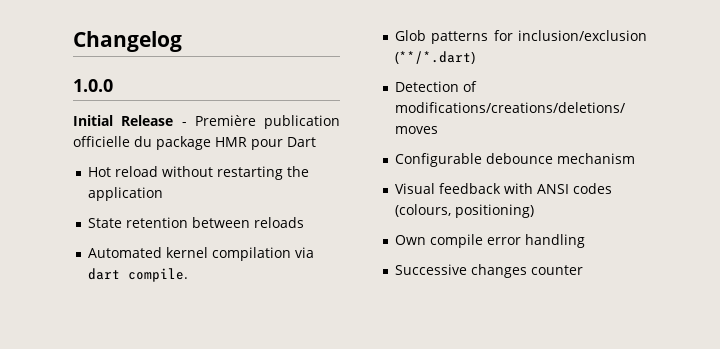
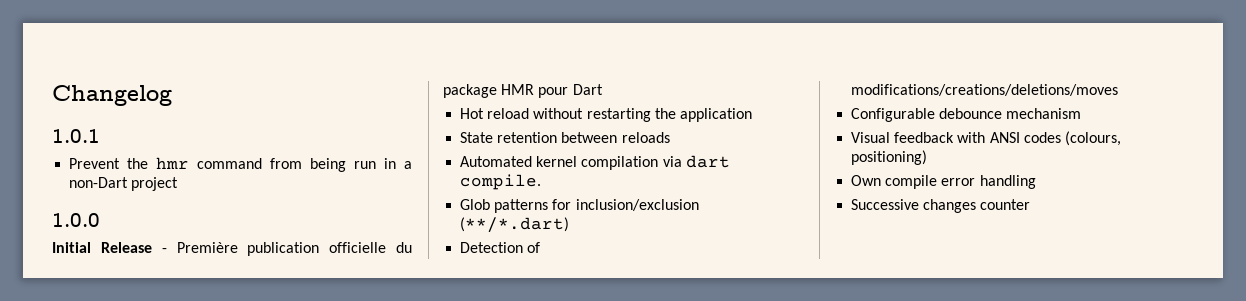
(182, 41) none -> [52,129,100,143] [69,157,412,172] [69,177,179,191] // 1.0.1 // Prevent the hmr command from being run in a non-Dart project

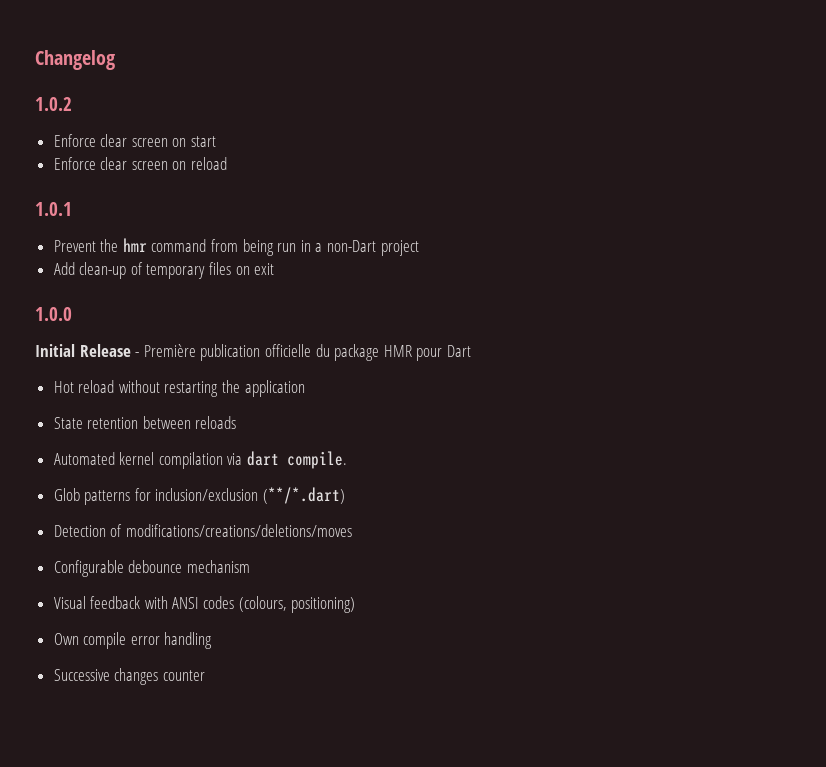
(172, 95) none -> [35,97,72,111] [53,134,217,147] [53,157,228,170] // 1.0.2 // Enforce clear screen on start // Enforce clear screen on reload
(179, 184) none -> [53,262,275,279] // Add clean-up of temporary files on exit

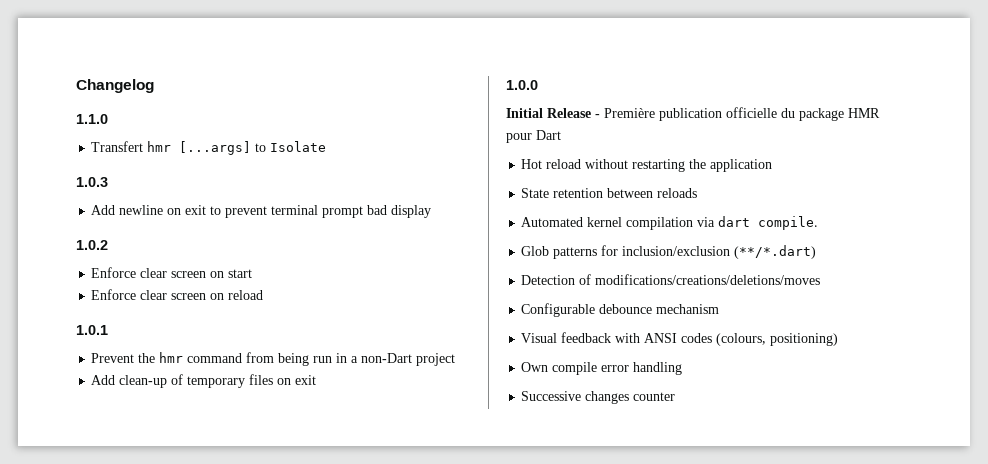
(115, 60) none -> [76,114,108,124] [91,141,327,155] [76,177,108,187] [91,205,432,218] // 1.1.0 // Transfert hmr [...args] to Isolate // 1.0.3 // Add newline on exit to prevent terminal prompt bad display

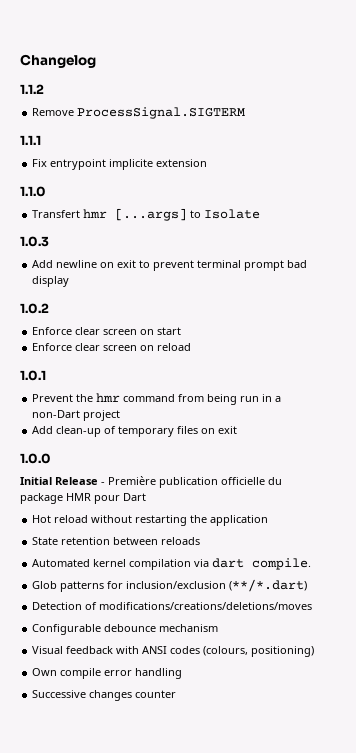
(154, 86) none -> [20,84,44,94] [32,107,246,119] [20,135,41,145] [32,159,208,170] // 1.1.2 // Remove ProcessSignal.SIGTERM // 1.1.1 // Fix entrypoint implicite extension

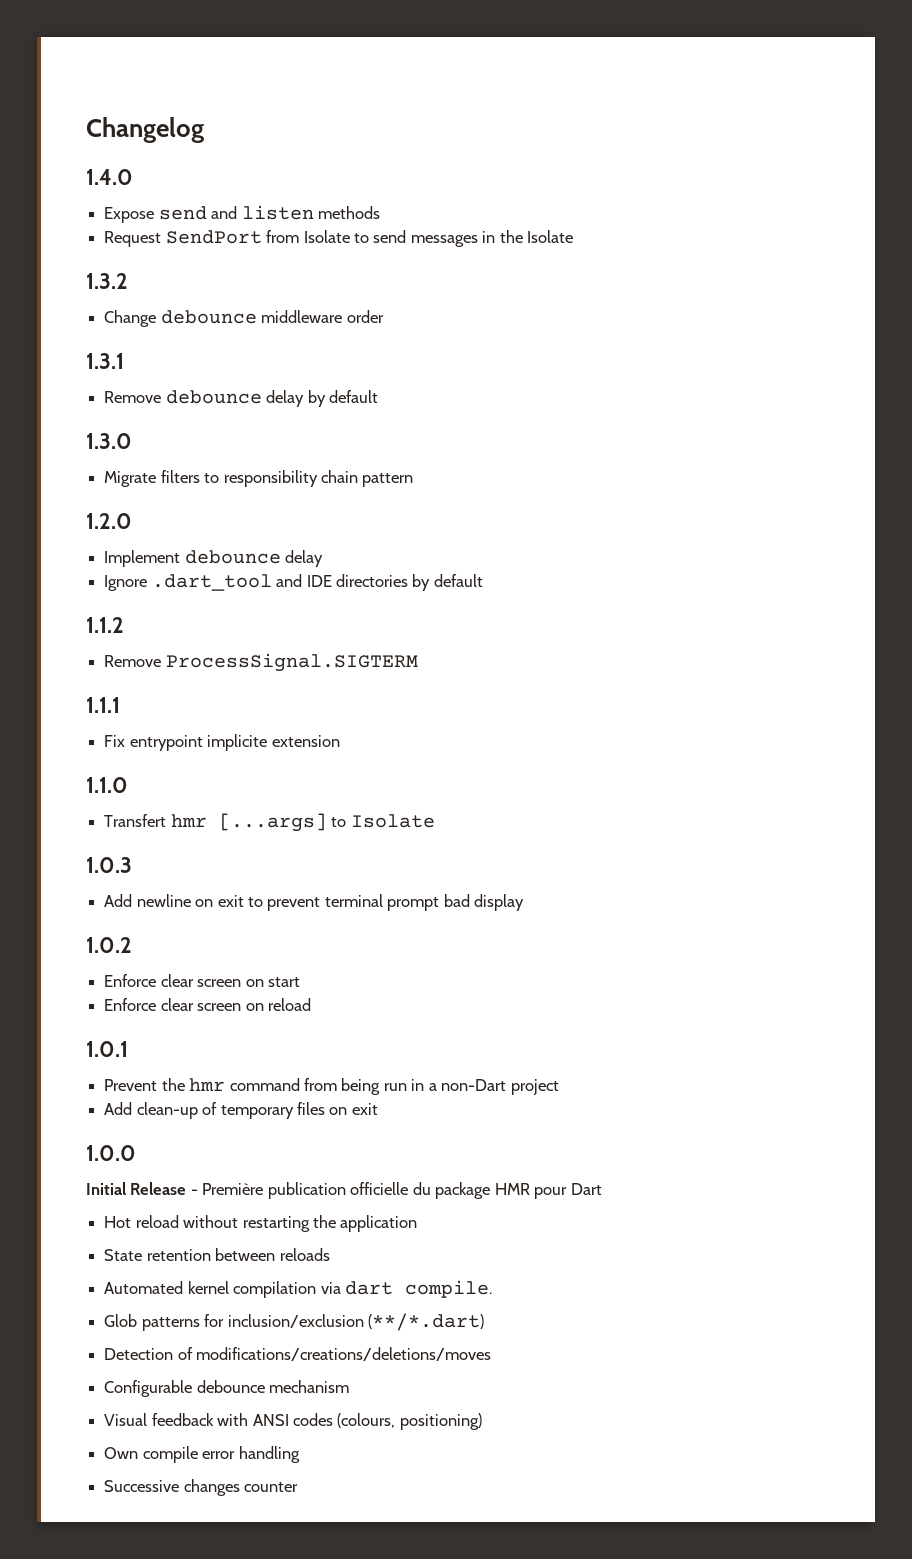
(96, 61) none -> [86,169,133,185] [104,205,380,223] [104,230,574,247] [86,273,128,289] [104,310,384,327] [86,353,124,369] [104,390,378,407] [86,433,132,449] [104,470,414,487] [86,513,132,529] [104,550,324,567] [104,574,483,591] // 1.4.0 // Expose send and listen methods // Request SendPort from Isolate to send messages in the Isolate // 1.3.2 // Change debounce middleware order // 1.3.1 // Remove debounce delay by default // 1.3.0 // Migrate filters to responsibility chain pattern // 1.2.0 // Implement debounce delay // Ignore .dart_tool and IDE directories by default

